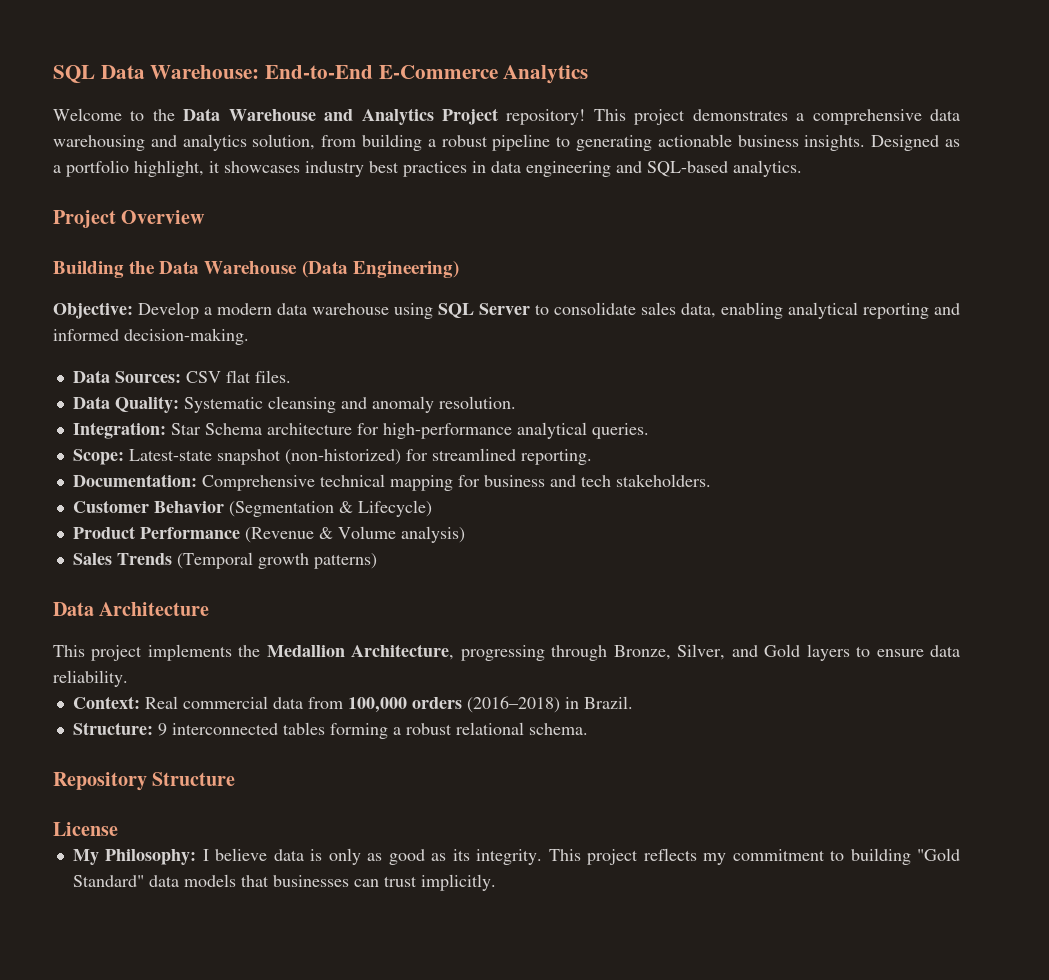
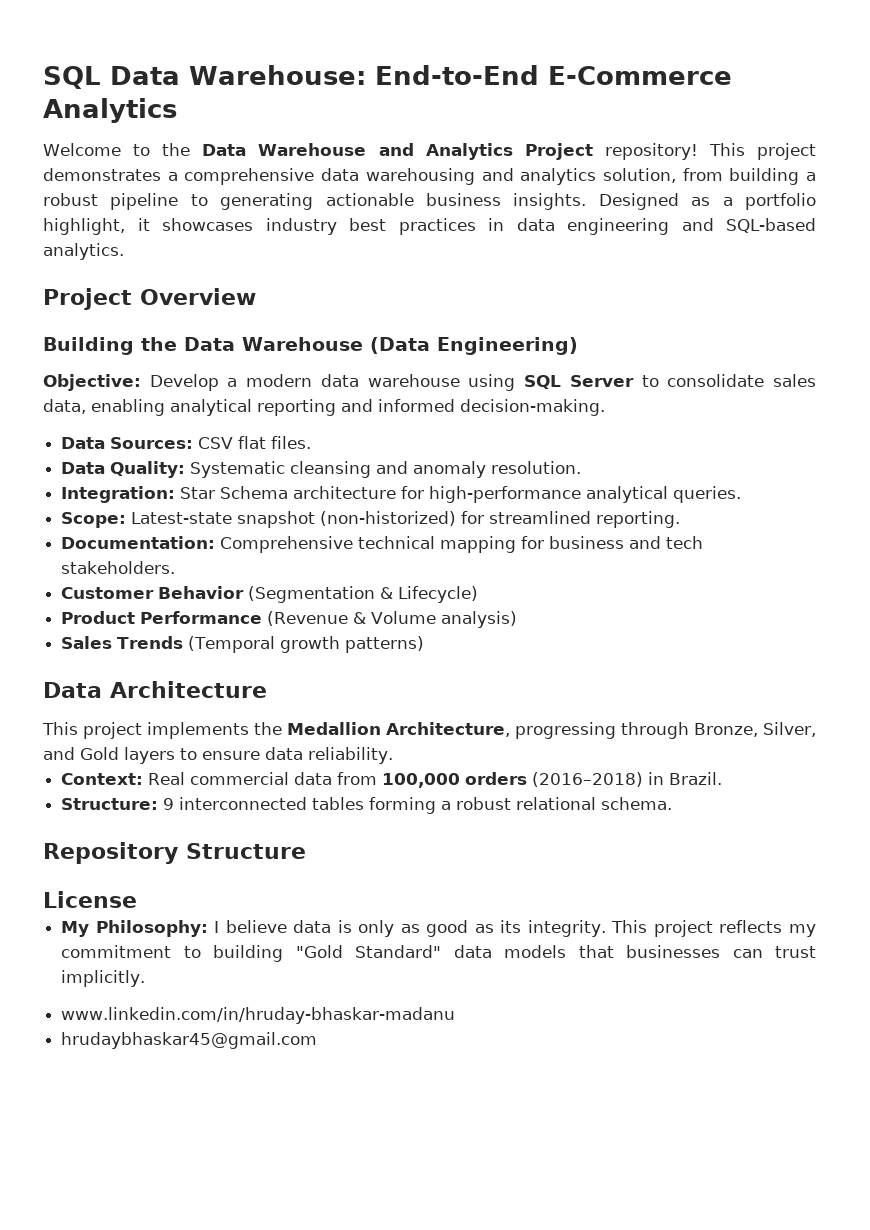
(496, 882) none -> [61,1007,456,1024] [61,1032,318,1049] // www.linkedin.com/in/hruday-bhaskar-madanu // hrudaybhaskar45@gmail.com

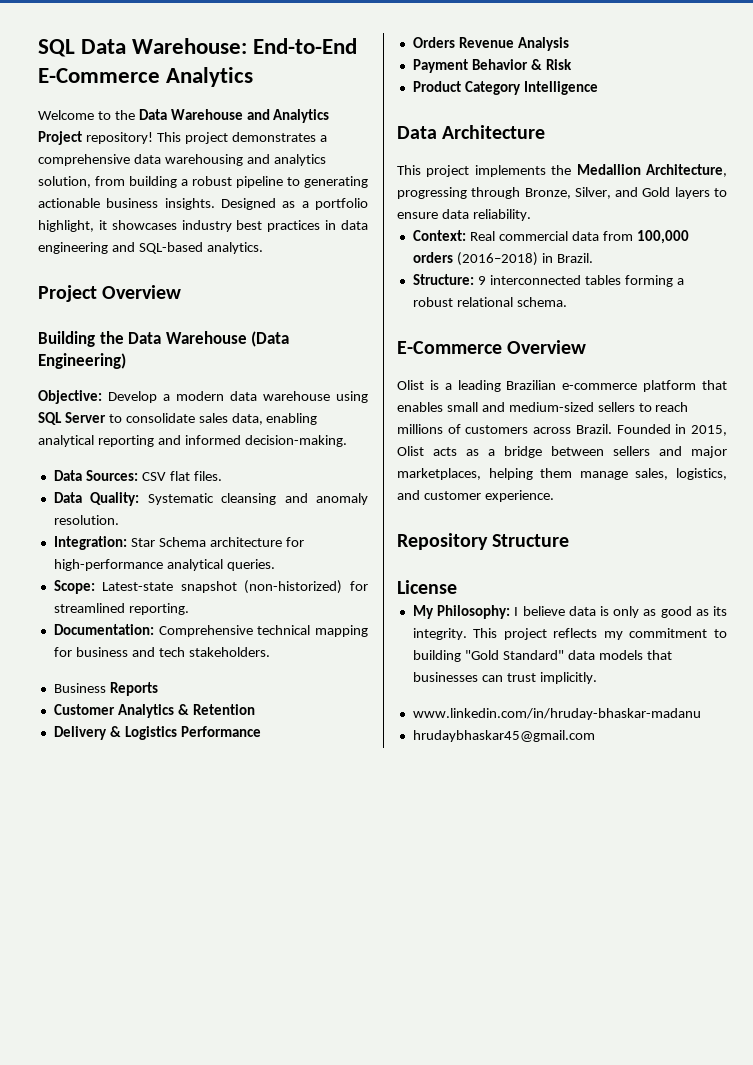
(176, 567) none -> [53,682,158,696] // Business Reports
[158,586,479,603] [61,611,518,628] [61,636,425,653] Behavior (Segmentation & Lifecycle) // Product Performance (Revenue & Volume analysis) // Sales Trends (Temporal growth patterns) -> [117,704,255,718] [53,726,261,740] [412,37,569,51] [412,59,572,73] [412,81,598,95] Analytics & Retention // Delivery & Logistics Performance // Orders Revenue Analysis // Payment Behavior & Risk // Product Category Intelligence
(673, 803) none -> [397,340,587,354] [397,380,727,392] [397,402,689,412] [397,424,727,436] [397,446,727,458] [397,468,727,480] [397,490,554,502] // E-Commerce Overview // Olist is a leading Brazilian e-commerce platform that enables small and medium-sized sellers to reach millions of customers across Brazil. Founded in 2015, Olist acts as a bridge between sellers and major marketplaces, helping them manage sales, logistics, and customer experience.

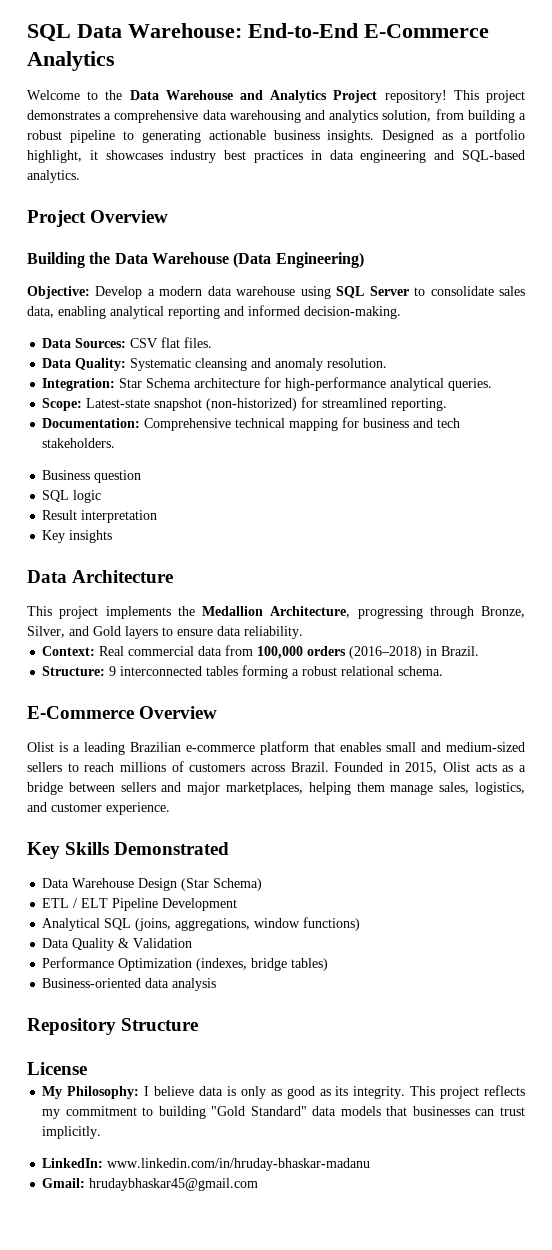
[109,682,158,696] [53,704,255,718] [53,726,261,740] [412,37,569,51] [412,59,572,73] [412,81,598,95] Reports // Customer Analytics & Retention // Delivery & Logistics Performance // Orders Revenue Analysis // Payment Behavior & Risk // Product Category Intelligence -> [94,470,142,483] [42,490,102,503] [42,510,158,523] [42,530,113,543] question // SQL logic // Result interpretation // Key insights
(554, 496) none -> [27,842,230,859] [42,878,263,891] [42,898,238,911] [42,917,361,931] [42,938,193,951] [42,957,329,971] [42,978,217,991] // Key Skills Demonstrated // Data Warehouse Design (Star Schema) // ETL / ELT Pipeline Development // Analytical SQL (joins, aggregations, window functions) // Data Quality & Validation // Performance Optimization (indexes, bridge tables) // Business-oriented data analysis
(597, 678) none -> [42,1158,104,1168] LinkedIn:
(701, 714) none -> [42,1178,86,1188] Gmail:

